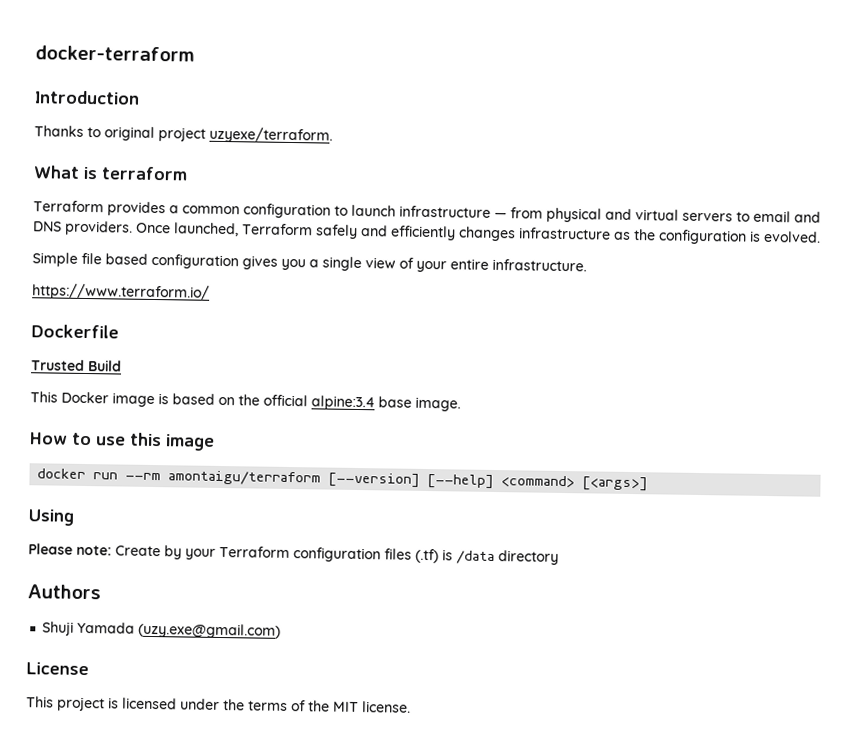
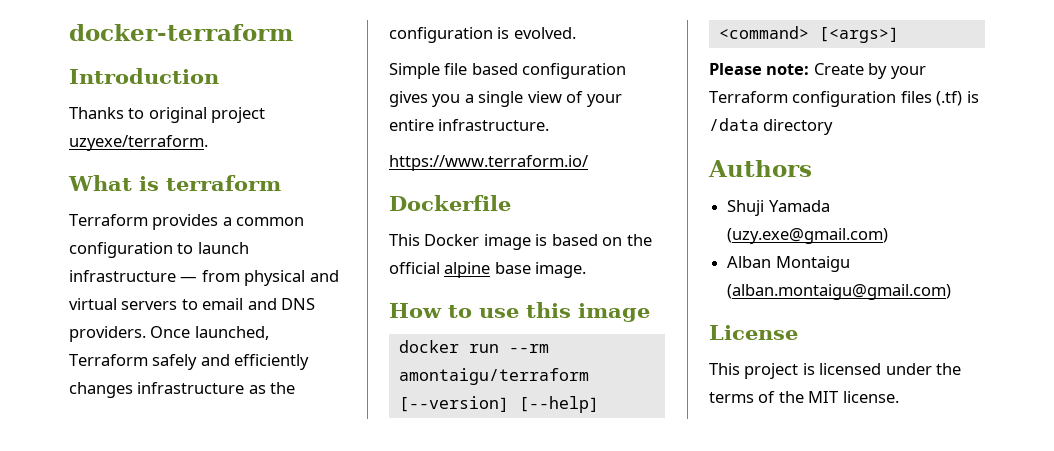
[31,359,122,372] // Trusted Build -> (511, 203) none
[311,395,375,411] alpine:3.4 -> [444,262,491,278] alpine
[28,509,75,526] // Using -> (899, 35) none
(282, 630) none -> [727,256,850,272] [727,284,952,300] // Alban Montaigu (alban.montaigu@gmail.com)

